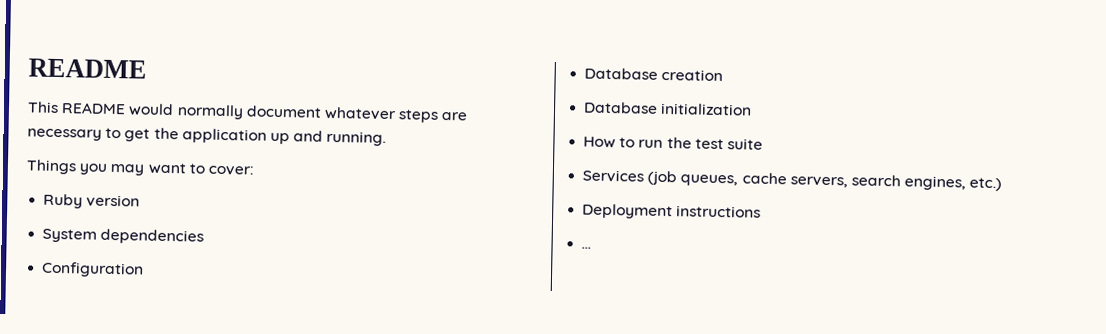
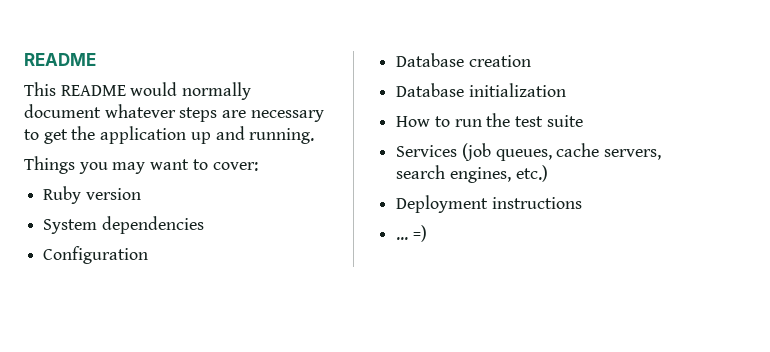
(592, 247) none -> [412,225,427,242] =)

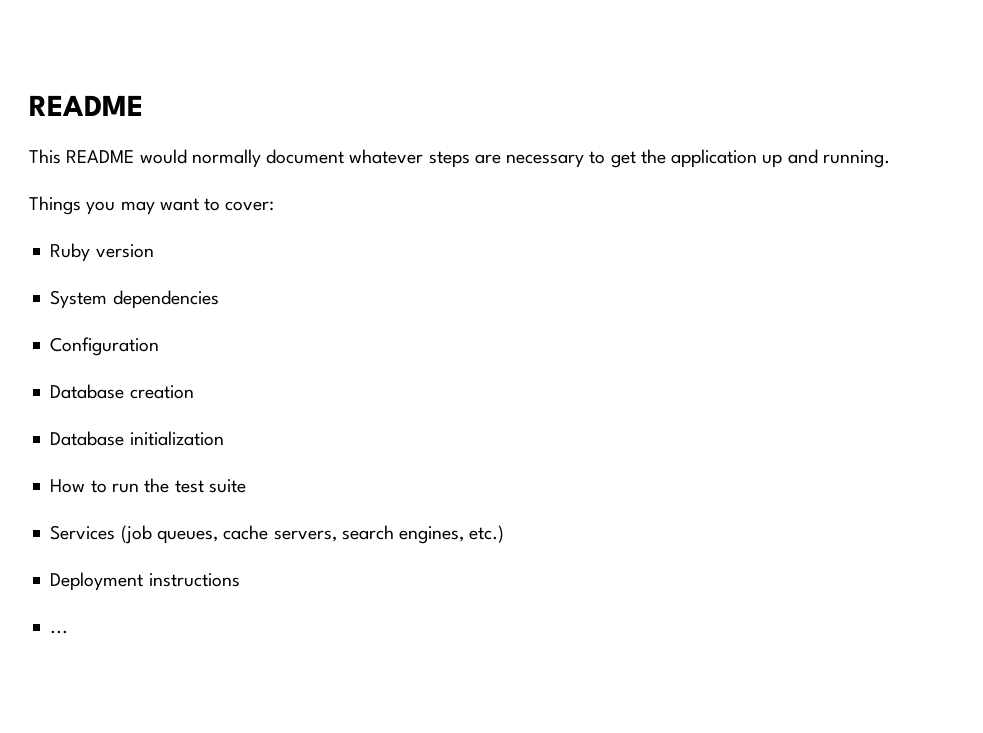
[412,225,427,242] =) -> (69, 632) none

